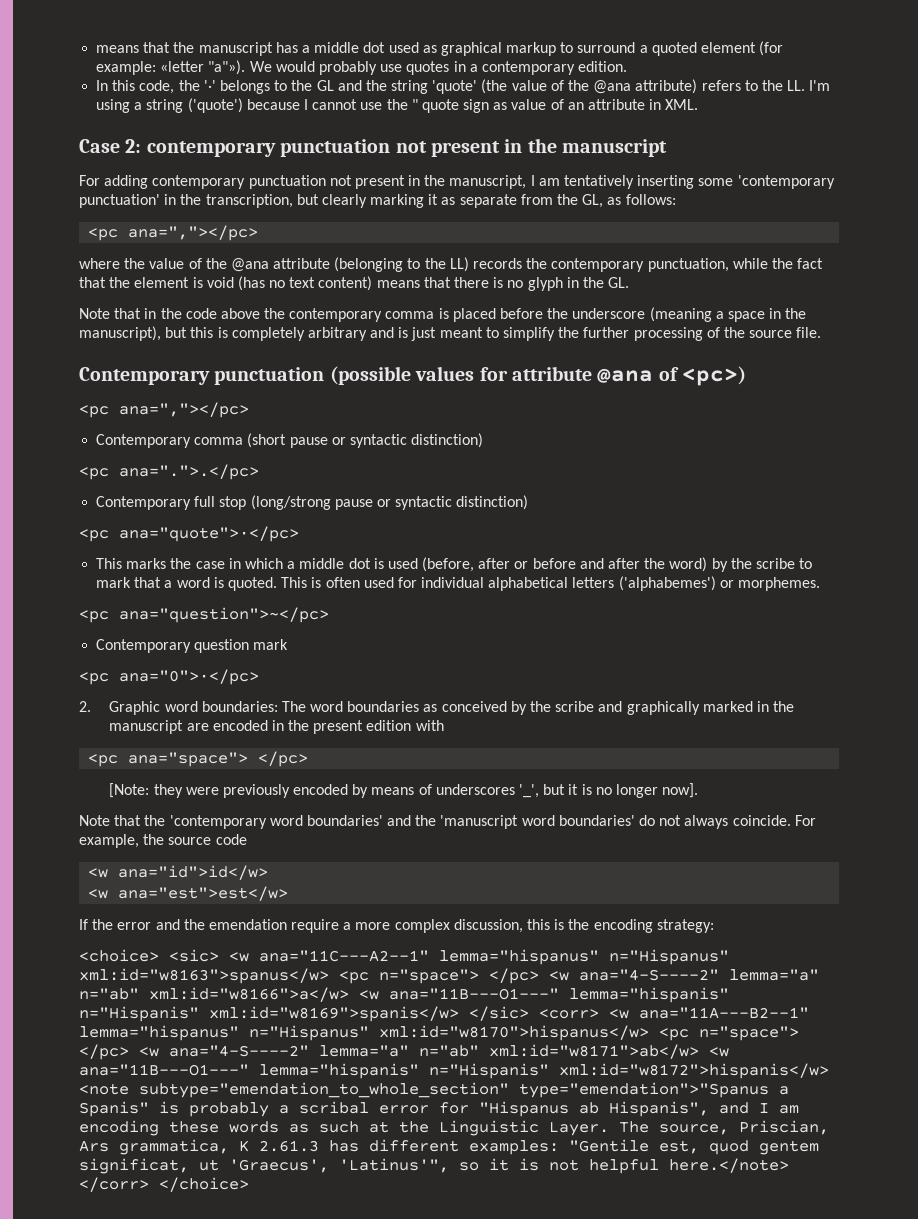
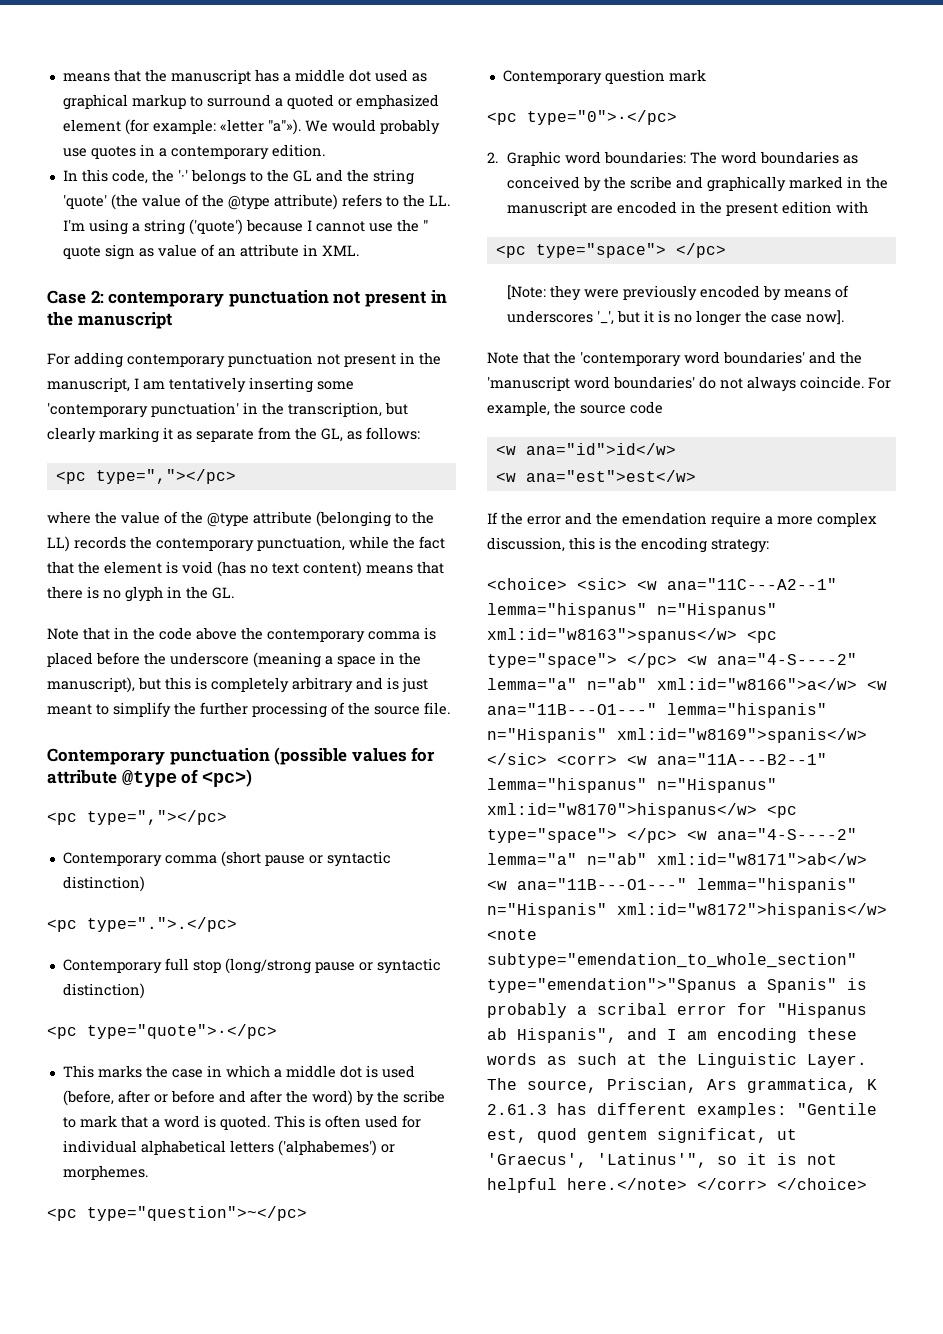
(697, 49) none -> [337,94,439,109] or emphasized
[593,80,632,94] @ana -> [227,195,270,210] @type
[128,225,259,241] ana=","></pc> -> [95,469,236,484] type=","></pc>
[230,258,269,272] @ana -> [207,512,249,527] @type
[597,368,654,383] @ana -> [121,770,177,787] @type
[119,402,249,418] ana=","></pc> -> [87,810,227,825] type=","></pc>
[119,464,259,480] ana=".">.</pc> -> [87,917,237,932] type=".">.</pc>
[119,526,299,542] ana="quote">·</pc> -> [87,1024,277,1039] type="quote">·</pc>
[119,607,329,623] ana="question">~</pc> -> [87,1206,307,1221] type="question">~</pc>
[119,669,259,685] ana="0">·</pc> -> [527,110,677,125] type="0">·</pc>
[128,752,249,767] ana="space"> -> [535,243,666,258] type="space">
(658, 791) none -> [745,310,803,323] the case
[379,969,479,984] n="space"> -> [487,653,617,668] type="space">
[699,1026,799,1041] n="space"> -> [487,828,617,843] type="space">

